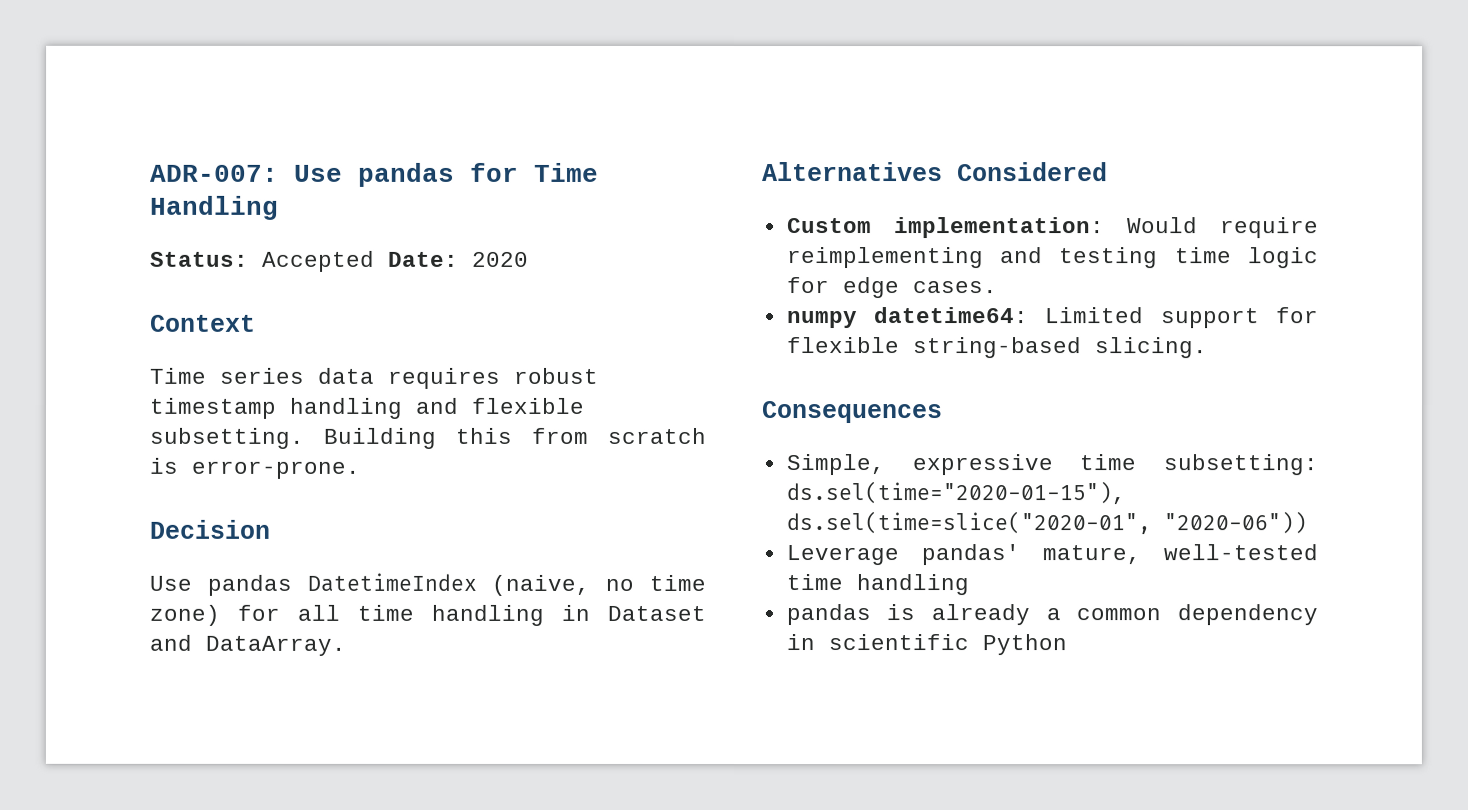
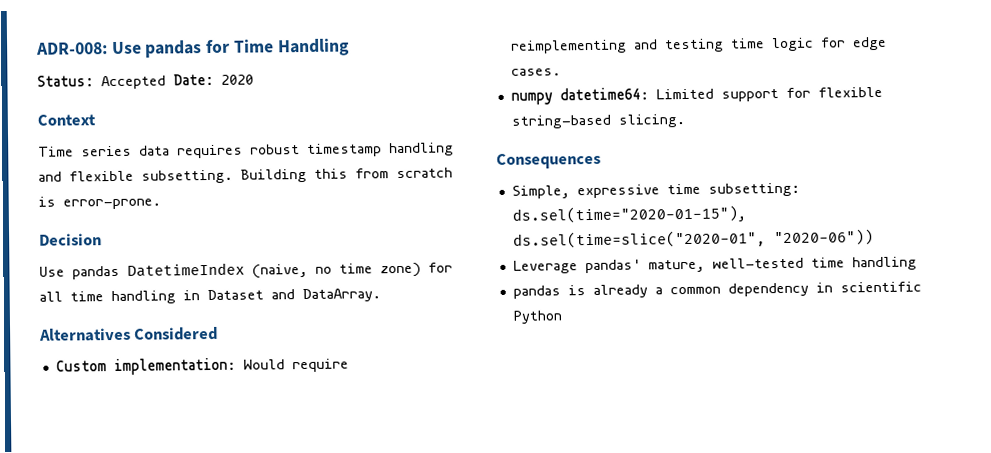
[150,164,279,182] ADR-007: -> [36,42,108,55] ADR-008:

